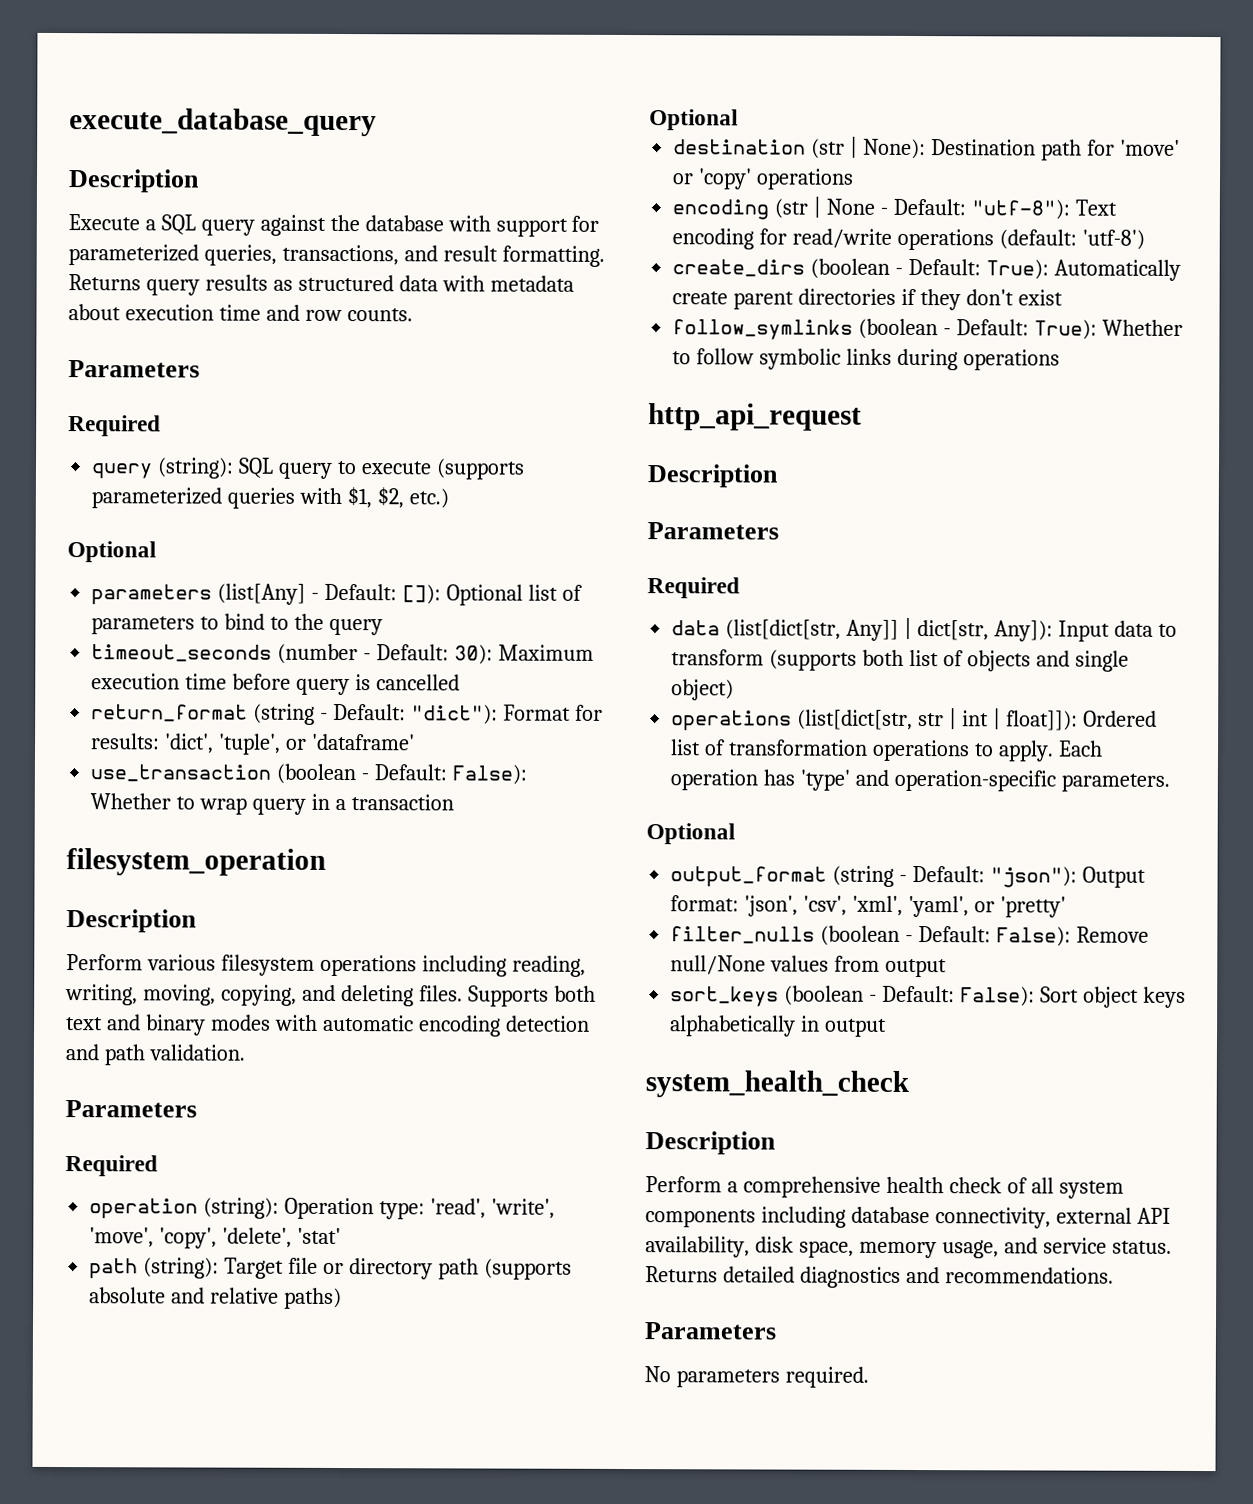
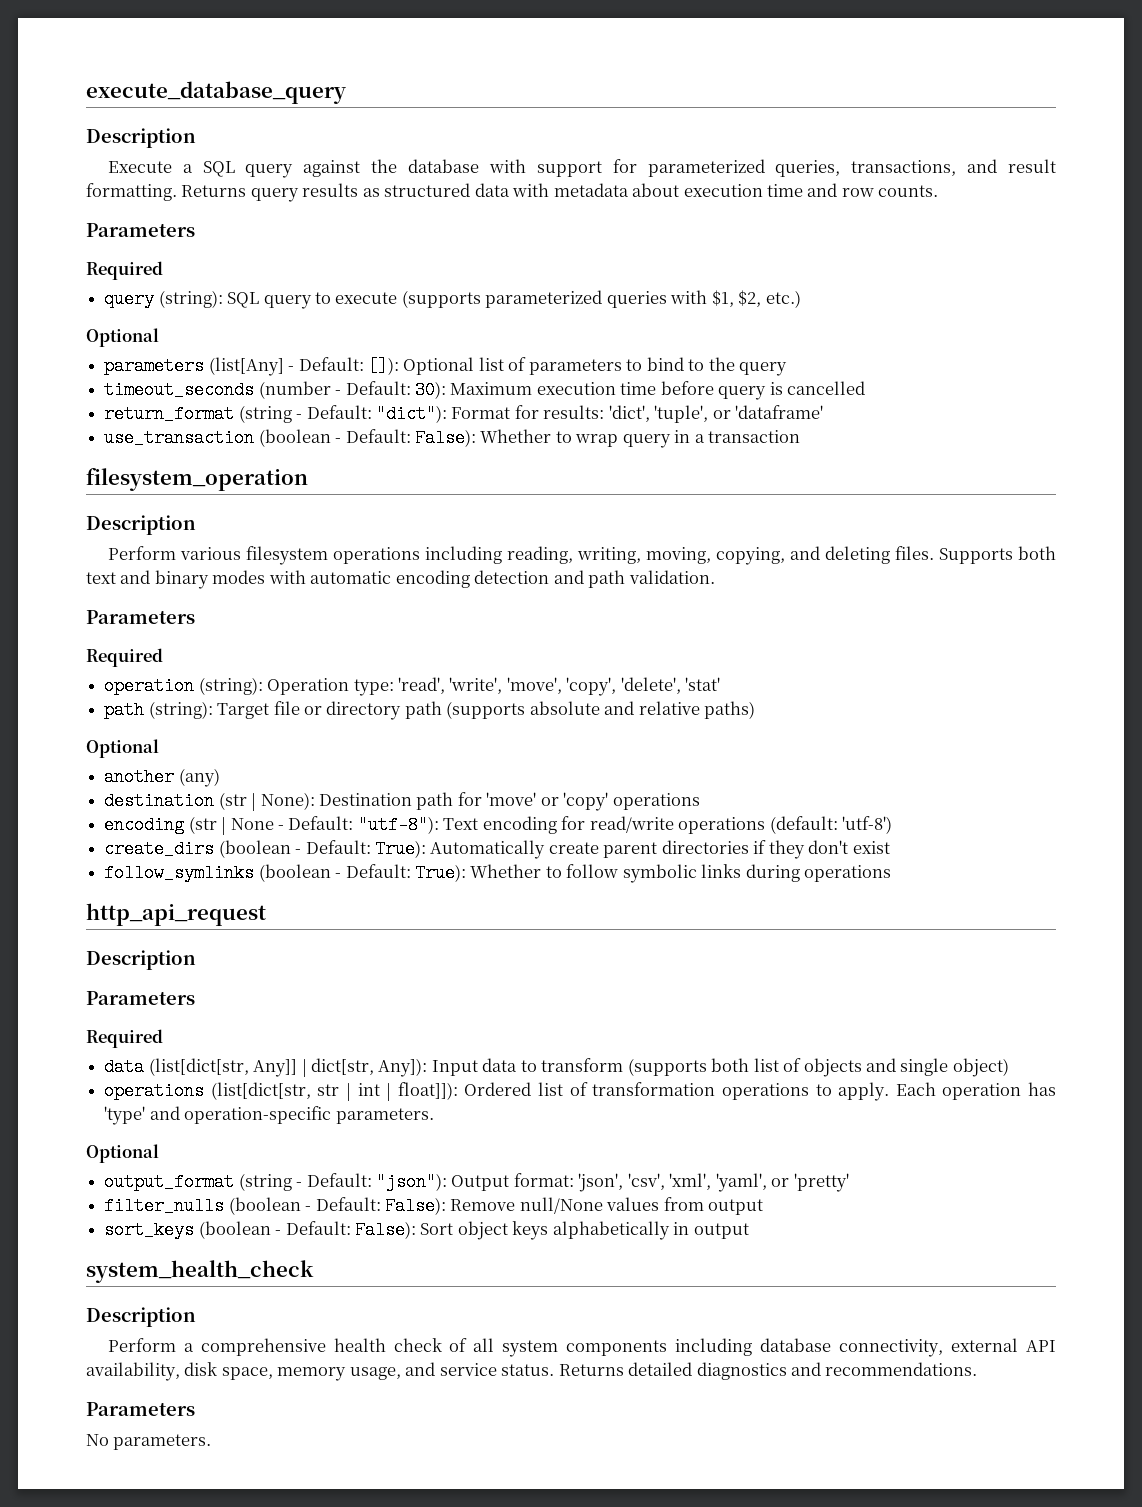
(738, 120) none -> [104,768,220,787] // another (any)
[675,1366,869,1388] parameters required. -> [113,1434,212,1450] parameters.

